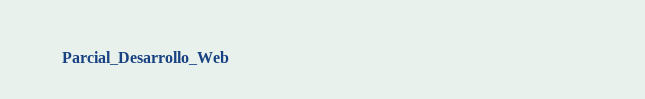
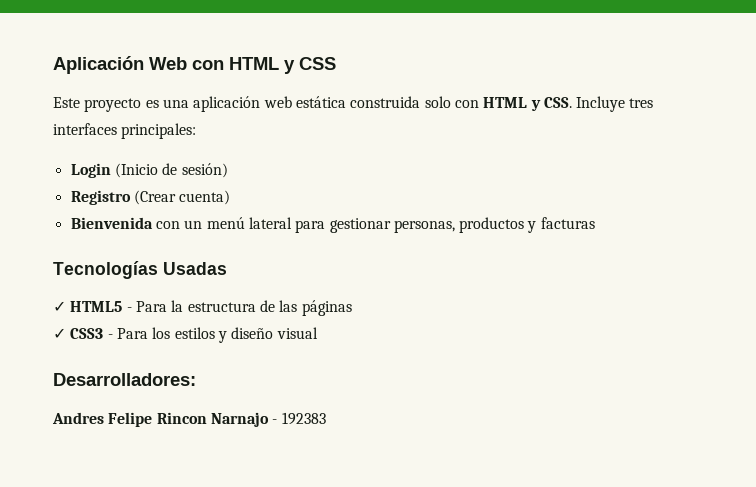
[62,51,229,65] Parcial_Desarrollo_Web -> [53,56,336,74] [53,96,654,112] [53,123,197,139] [70,163,228,178] [70,190,231,205] [70,217,595,233] [53,261,227,279] [53,300,352,316] [53,327,318,343] [53,373,196,386] [52,412,326,427] Aplicación Web con HTML y CSS // Este proyecto es una aplicación web estática construida solo con HTML y CSS. Incluye tres interfaces principales: // Login (Inicio de sesión) // Registro (Crear cuenta) // Bienvenida con un menú lateral para gestionar personas, productos y facturas // Tecnologías Usadas // ✓ HTML5 - Para la estructura de las páginas // ✓ CSS3 - Para los estilos y diseño visual // Desarrolladores: // Andres Felipe Rincon Narnajo - 192383

